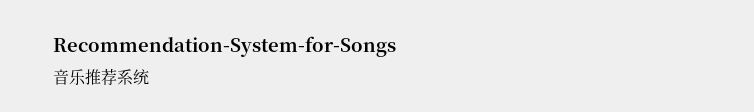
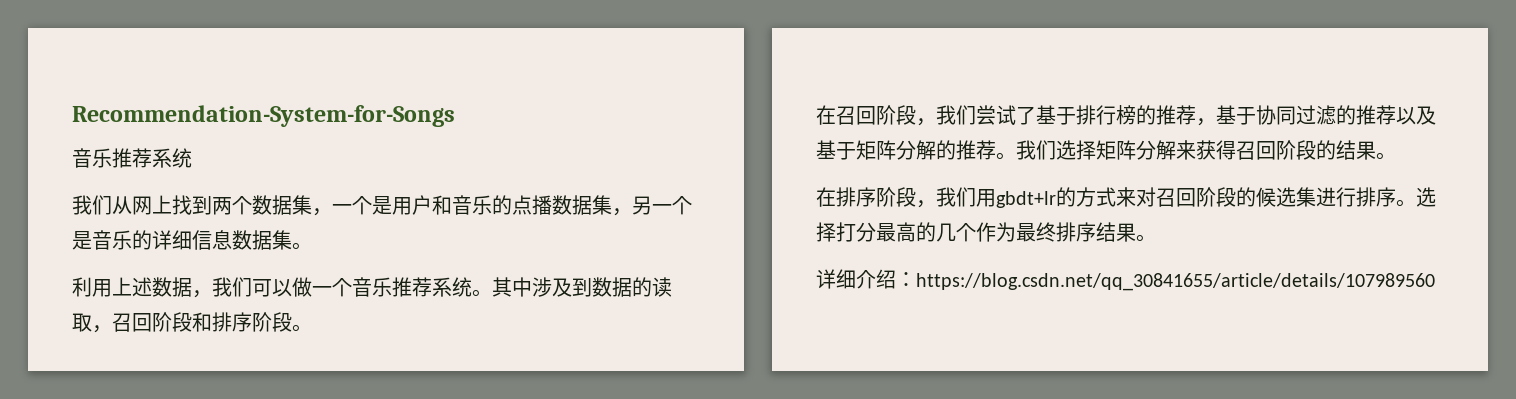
(149, 77) none -> [72,195,692,216] [72,230,312,250] [72,277,672,298] [72,312,312,333] [816,105,1436,126] [816,140,1396,160] [816,187,1436,208] [816,222,1156,242] [816,269,1435,291] // 我们从网上找到两个数据集，一个是用户和音乐的点播数据集，另一个是音乐的详细信息数据集。 // 利用上述数据，我们可以做一个音乐推荐系统。其中涉及到数据的读取，召回阶段和排序阶段。 // 在召回阶段，我们尝试了基于排行榜的推荐，基于协同过滤的推荐以及基于矩阵分解的推荐。我们选择矩阵分解来获得召回阶段的结果。 // 在排序阶段，我们用gbdt+lr的方式来对召回阶段的候选集进行排序。选择打分最高的几个作为最终排序结果。 // 详细介绍：https://blog.csdn.net/qq_30841655/article/details/107989560

